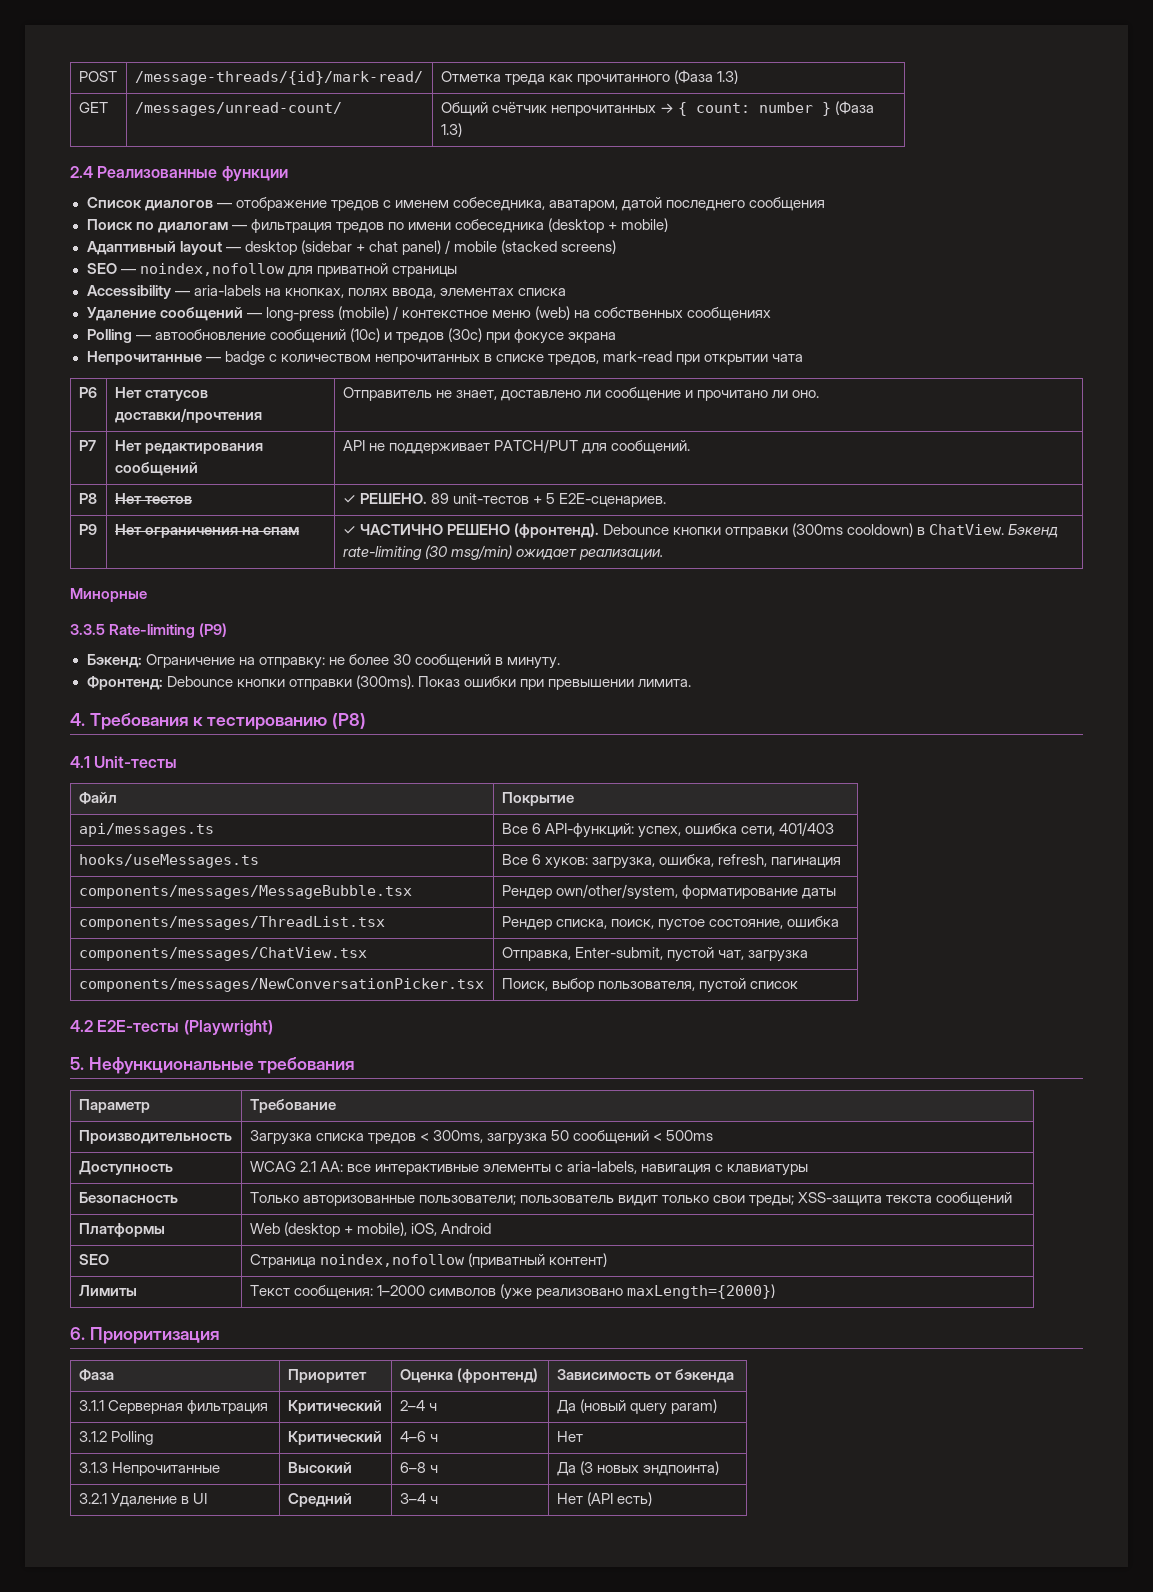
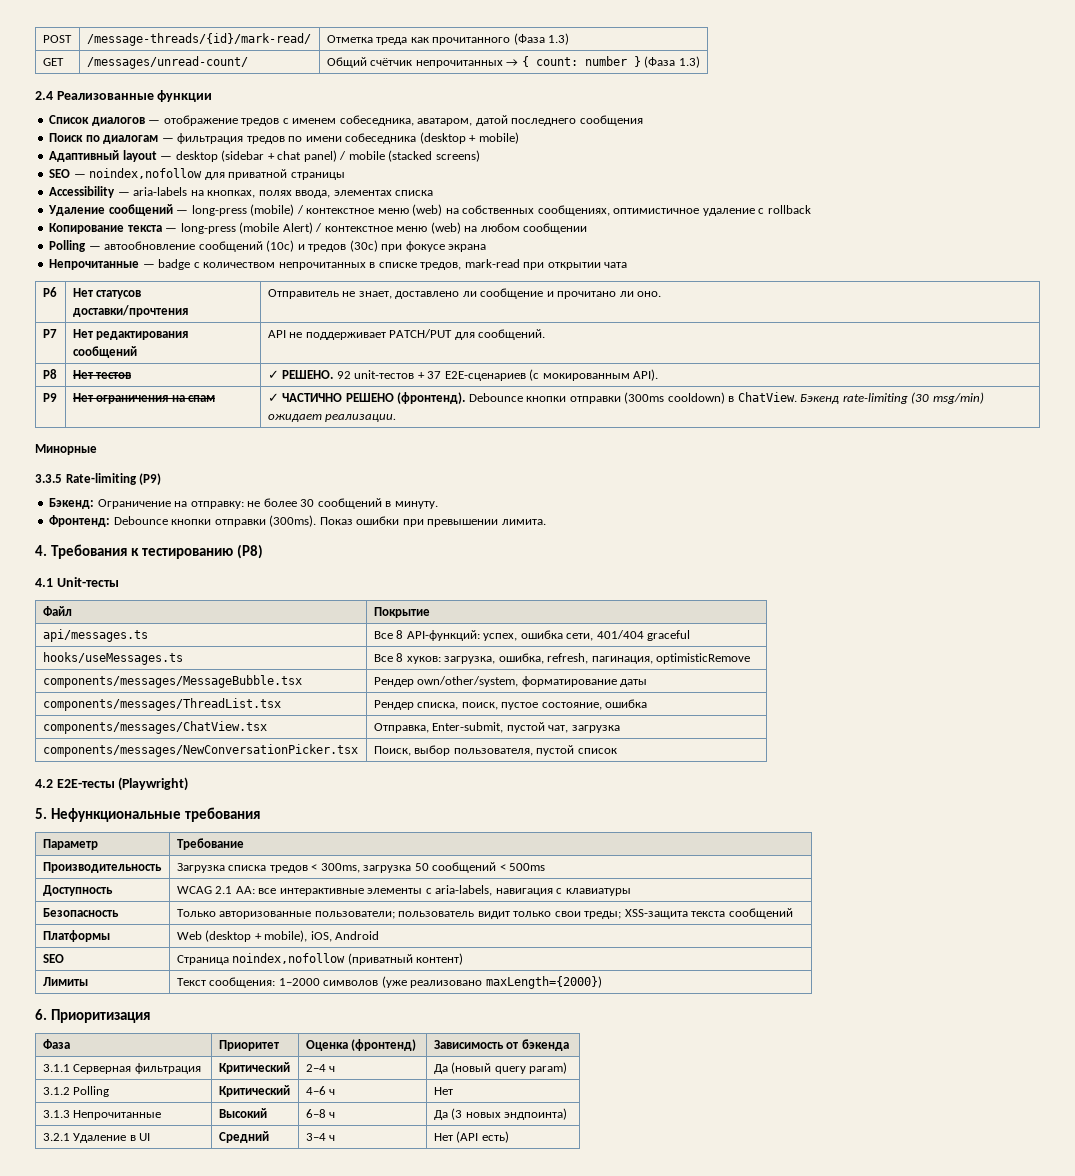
[687,307,772,321] сообщениях -> [537,205,811,216] [49,222,588,234] сообщениях, оптимистичное удаление с rollback // Копирование текста — long-press (mobile Alert) / контекстное меню (web) на любом сообщении
[430,493,449,504] 89 -> [336,371,351,379] 92
[545,493,666,507] 5 E2E-сценариев. -> [427,369,659,381] 37 E2E-сценариев (с мокированным API).
[531,823,541,834] 6 -> [396,630,404,639] 8
[778,822,834,836] 401/403 -> [596,630,691,641] 401/404 graceful
[531,854,541,865] 6 -> [396,653,404,662] 8
[770,857,841,868] пагинация -> [591,653,751,664] пагинация, optimisticRemove

